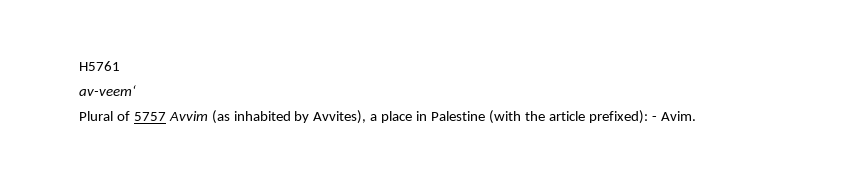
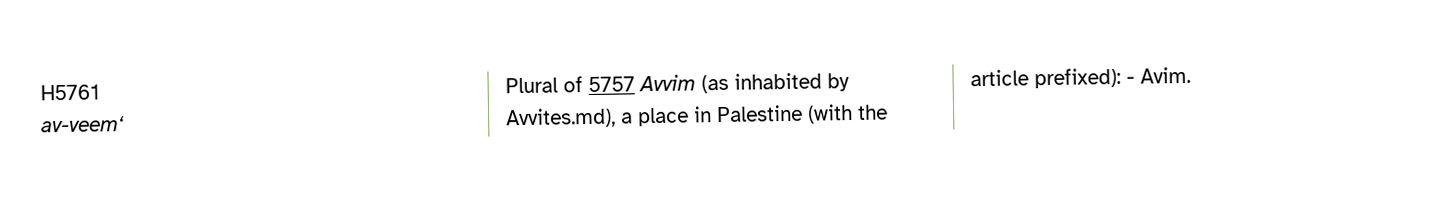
[313,110,367,124] Avvites), -> [506,107,616,129] Avvites.md),

